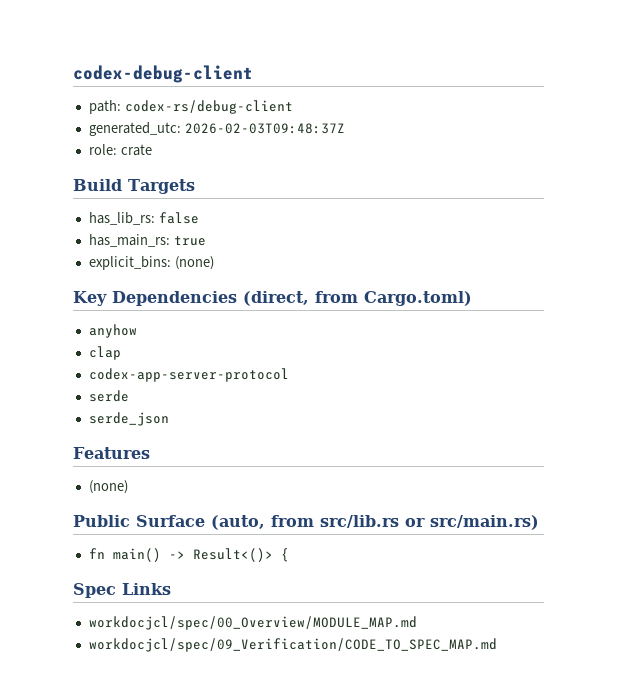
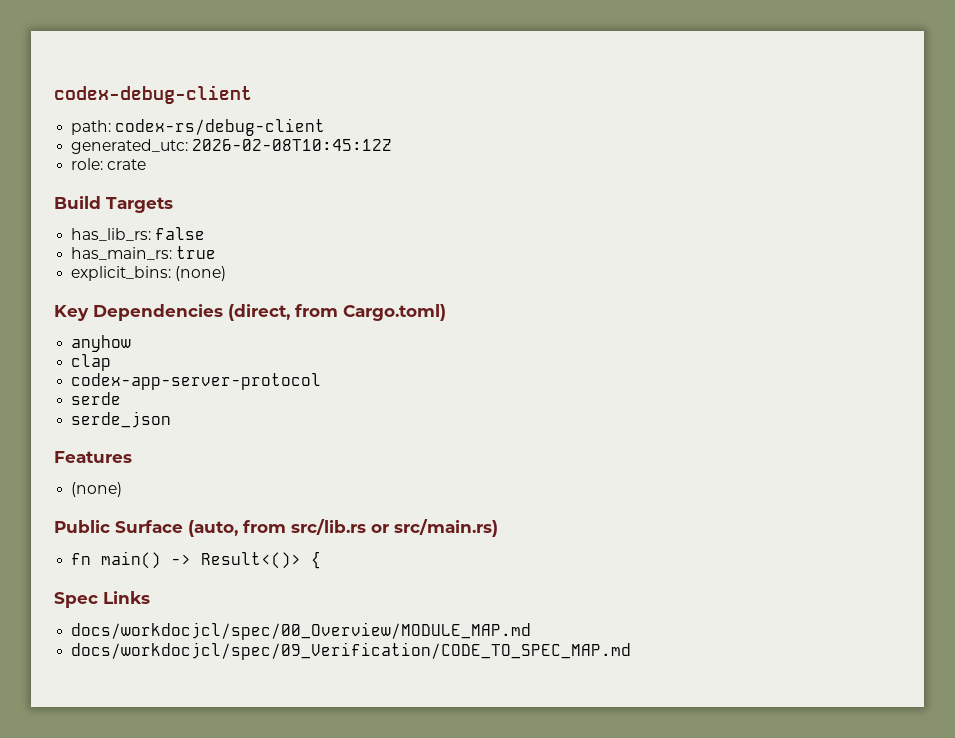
[184,123,345,134] 2026-02-03T09:48:37Z -> [192,139,393,151] 2026-02-08T10:45:12Z
[88,616,417,630] [88,638,497,652] workdocjcl/spec/00_Overview/MODULE_MAP.md // workdocjcl/spec/09_Verification/CODE_TO_SPEC_MAP.md -> [71,622,532,640] [71,642,632,660] docs/workdocjcl/spec/00_Overview/MODULE_MAP.md // docs/workdocjcl/spec/09_Verification/CODE_TO_SPEC_MAP.md

